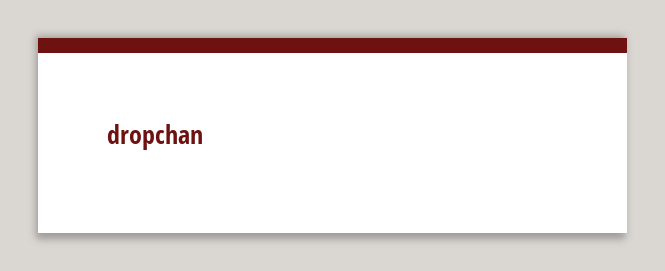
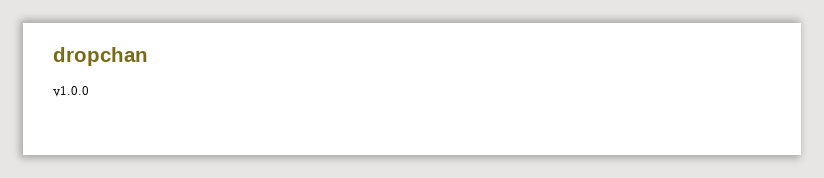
(203, 137) none -> [53,86,89,97] // v1.0.0

